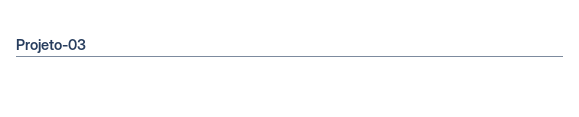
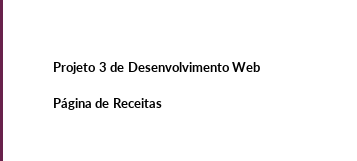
[16,39,86,53] Projeto-03 -> [53,62,261,74] [53,98,162,110] Projeto 3 de Desenvolvimento Web // Página de Receitas

